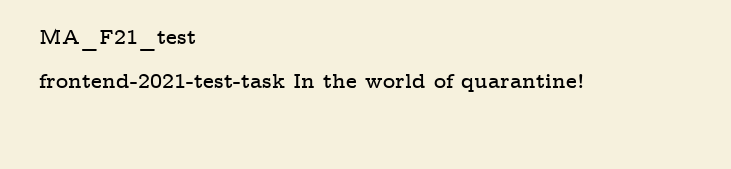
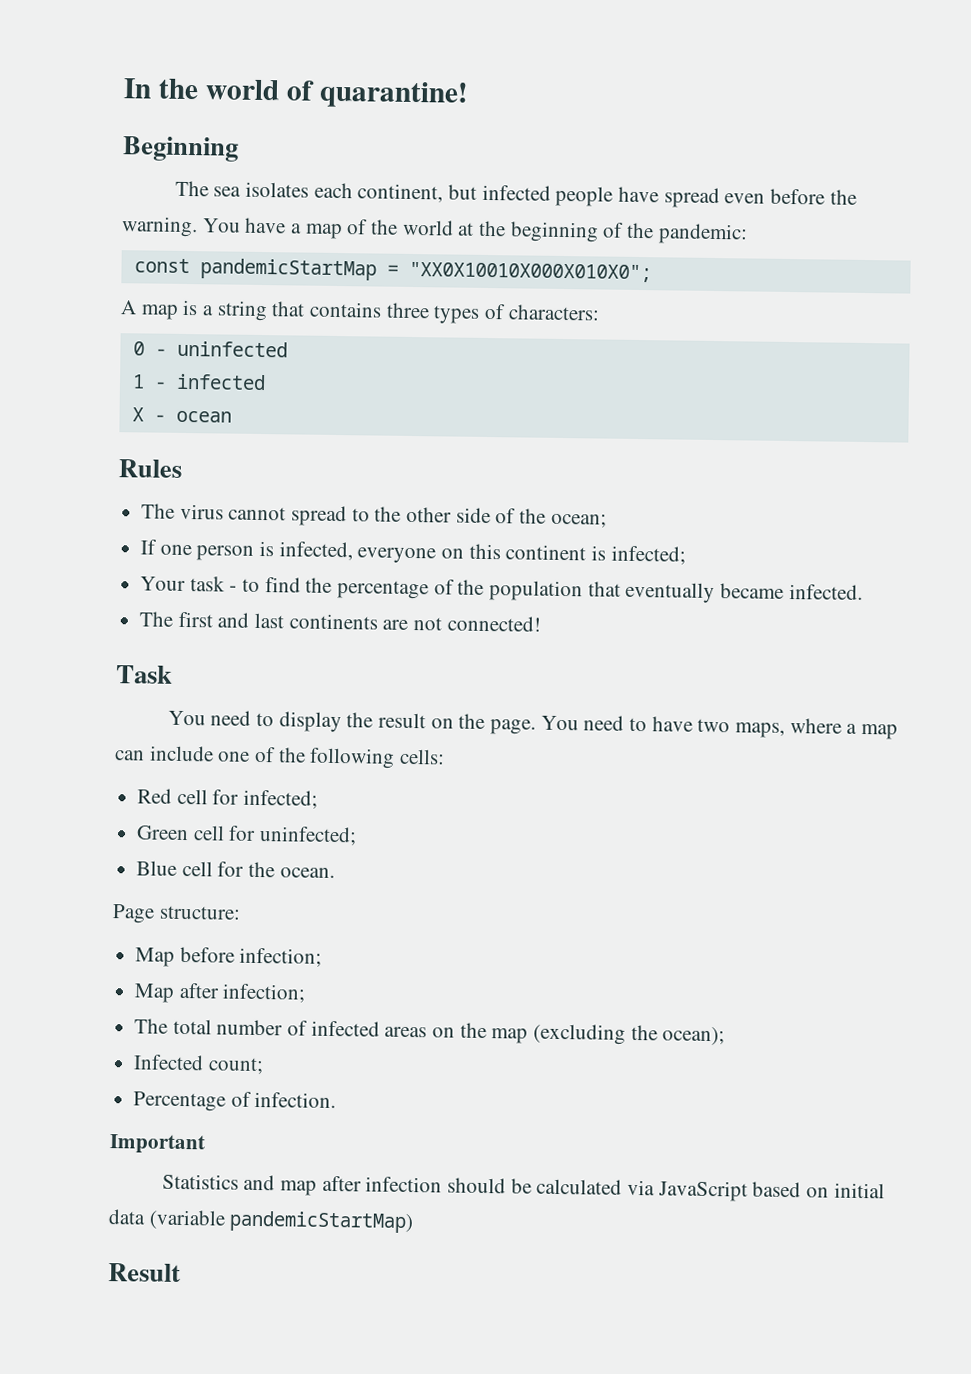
[39,28,196,51] [39,74,285,88] MA_F21_test // frontend-2021-test-task -> (123, 88) none
(585, 83) none -> [122,136,239,162] [174,180,857,209] [121,216,748,245] [133,258,652,283] [120,299,600,324] [132,340,288,358] [131,373,266,391] [131,407,232,423] [118,459,182,478] [141,503,607,528] [140,539,686,565] [140,576,863,604] [139,611,541,632] [116,665,173,684] [167,710,898,740] [114,745,446,769] [137,788,319,809] [136,825,358,846] [136,860,335,879] [112,904,241,924] [135,946,323,967] [134,982,307,1003] [134,1018,726,1046] [133,1054,264,1075] [133,1091,337,1112] [109,1134,206,1155] [161,1173,885,1202] [108,1209,415,1234] [108,1263,181,1283] // Beginning // The sea isolates each continent, but infected people have spread even before the warning. You have a map of the world at the beginning of the pandemic: // const pandemicStartMap = "XX0X10010X000X010X0"; // A map is a string that contains three types of characters: // 0 - uninfected // 1 - infected // Х - ocean // Rules // The virus cannot spread to the other side of the ocean; // If one person is infected, everyone on this continent is infected; // Your task - to find the percentage of the population that eventually became infected. // The first and last continents are not connected! // Task // You need to display the result on the page. You need to have two maps, where a map can include one of the following cells: // Red cell for infected; // Green cell for uninfected; // Blue cell for the ocean. // Page structure: // Map before infection; // Map after infection; // The total number of infected areas on the map (excluding the ocean); // Infected count; // Percentage of infection. // Important // Statistics and map after infection should be calculated via JavaScript based on initial data (variable pandemicStartMap) // Result

